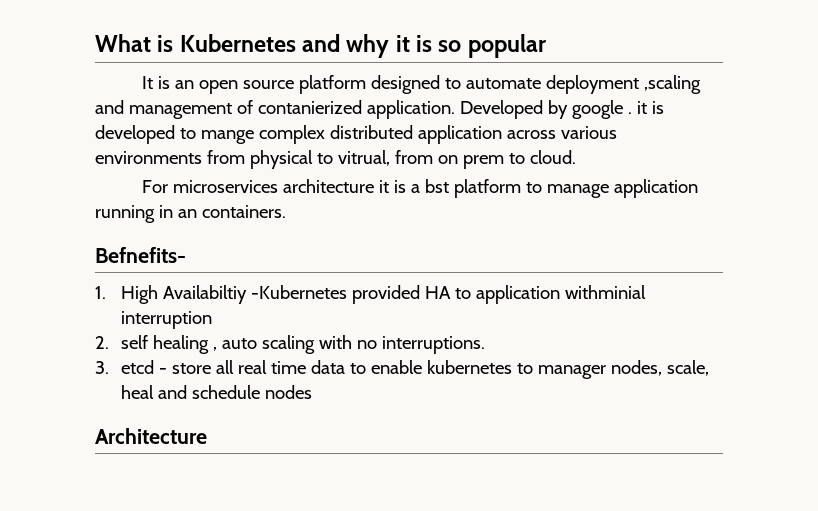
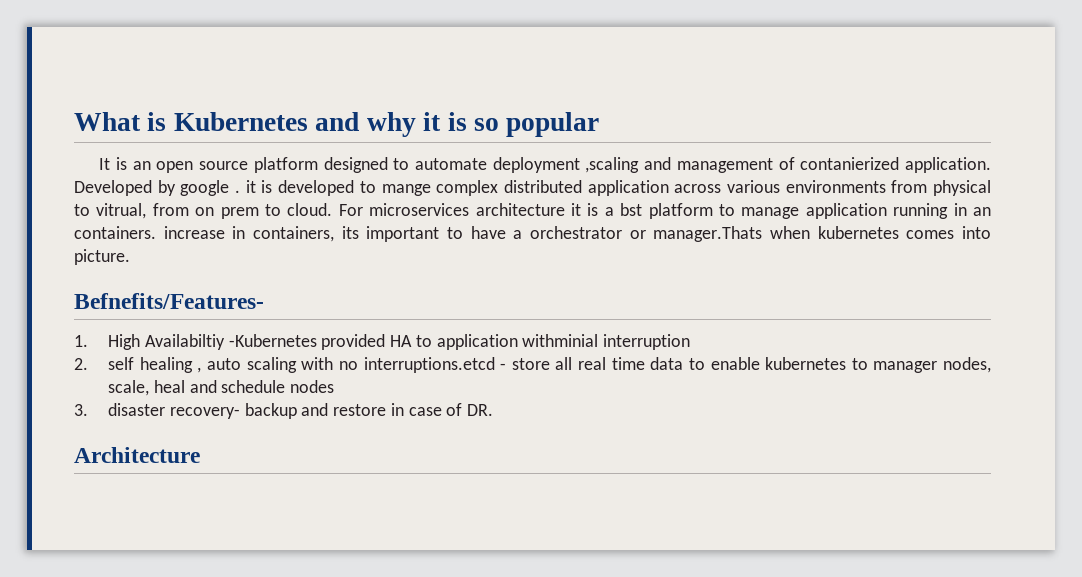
(576, 157) // -> (333, 209) none
[95,247,186,263] // Befnefits- -> [163,226,991,242] [74,249,130,265] [74,293,264,309] increase in containers, its important to have a orchestrator or manager.Thats when kubernetes comes into picture. // Befnefits/Features-
[381,336,485,354] [95,360,155,374] interruptions. // 3. etcd -> [363,357,495,373] interruptions.etcd
(313, 392) none -> [74,403,493,419] // 3. disaster recovery- backup and restore in case of DR.

